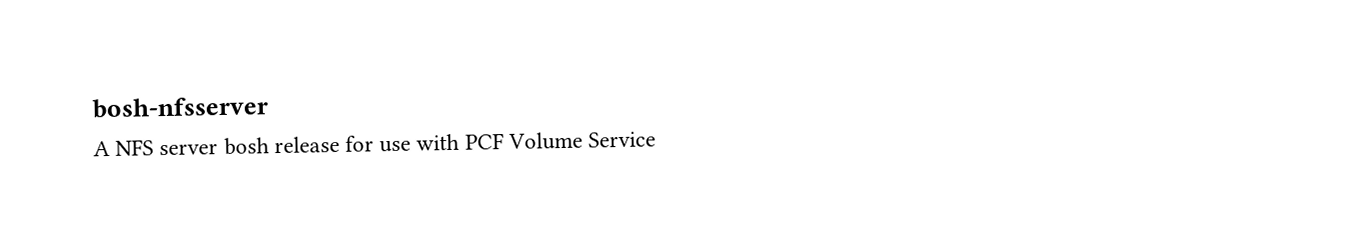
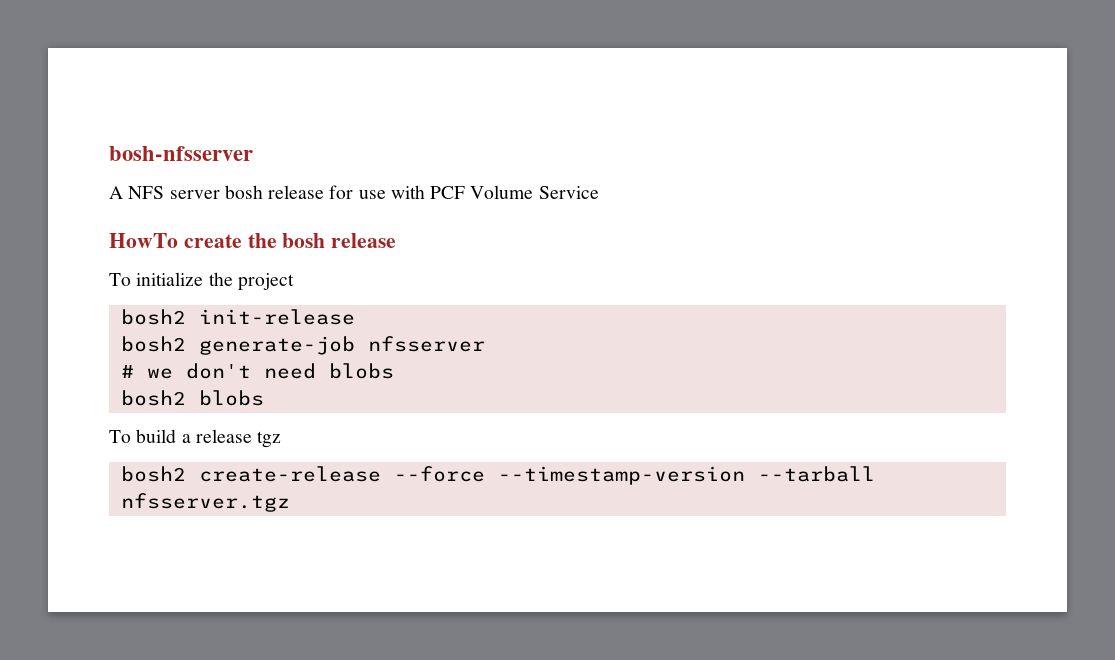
(657, 139) none -> [109,233,397,248] [109,272,294,291] [120,309,355,325] [120,336,485,355] [120,363,394,379] [120,390,264,406] [109,429,282,448] [120,466,875,485] [120,493,290,512] // HowTo create the bosh release // To initialize the project // bosh2 init-release // bosh2 generate-job nfsserver // # we don't need blobs // bosh2 blobs // To build a release tgz // bosh2 create-release --force --timestamp-version --tarball nfsserver.tgz

